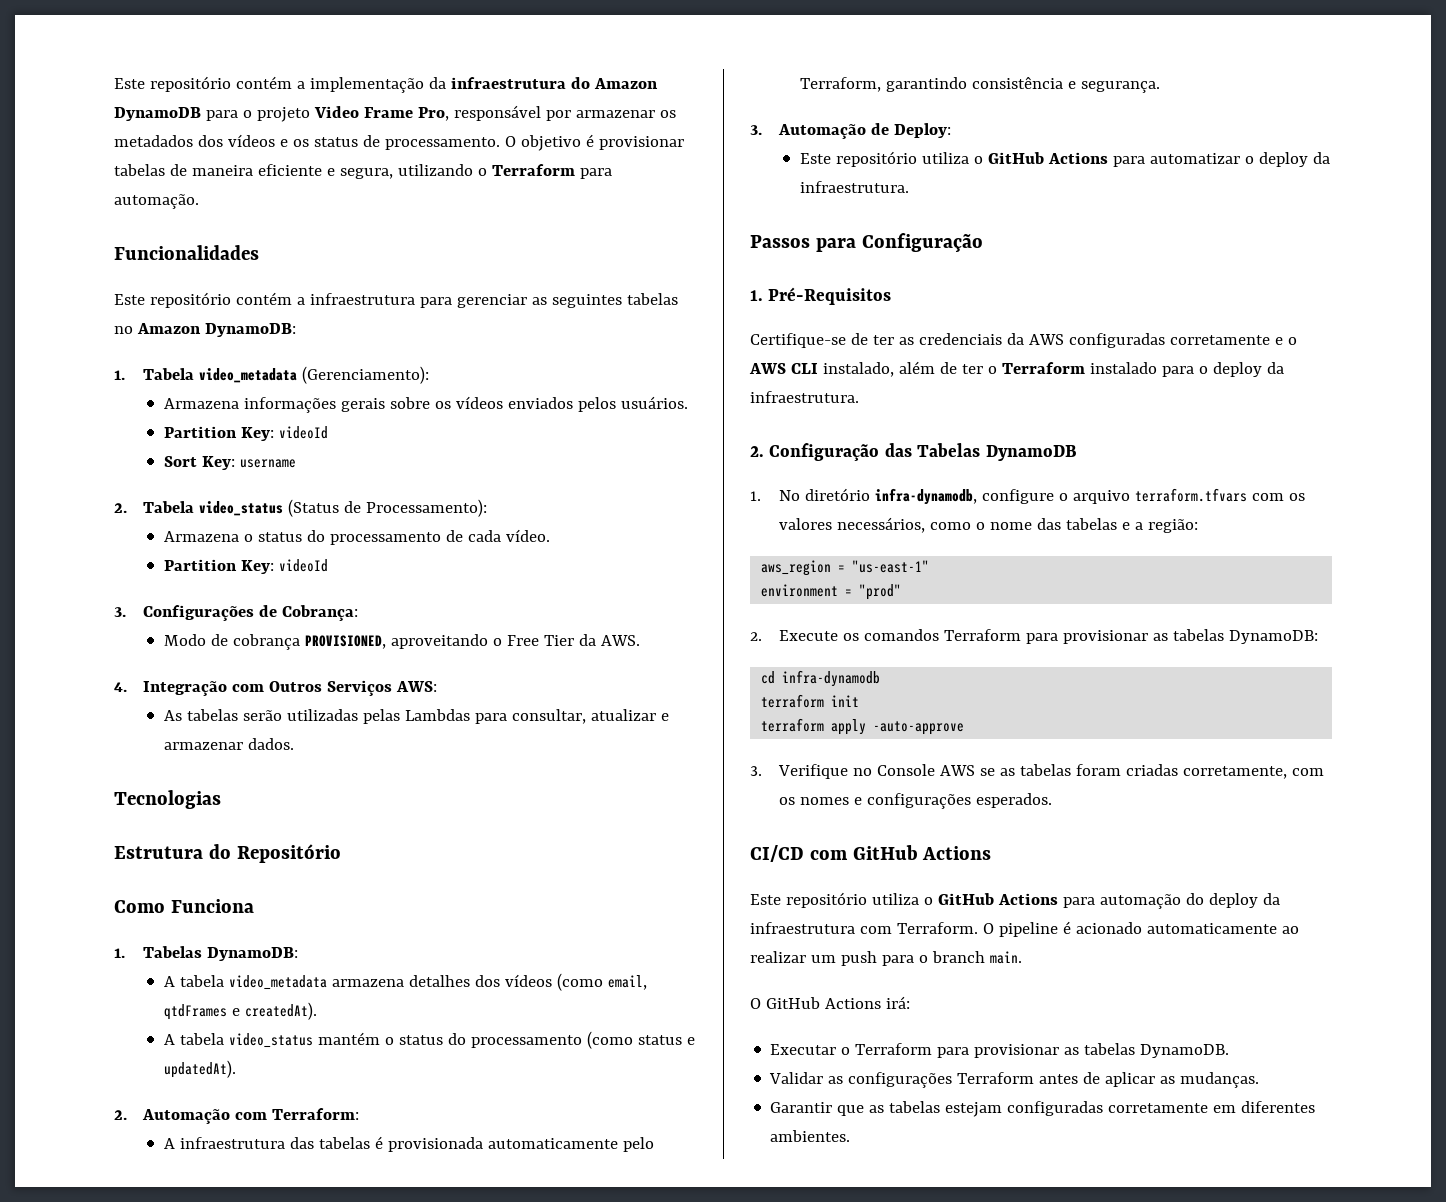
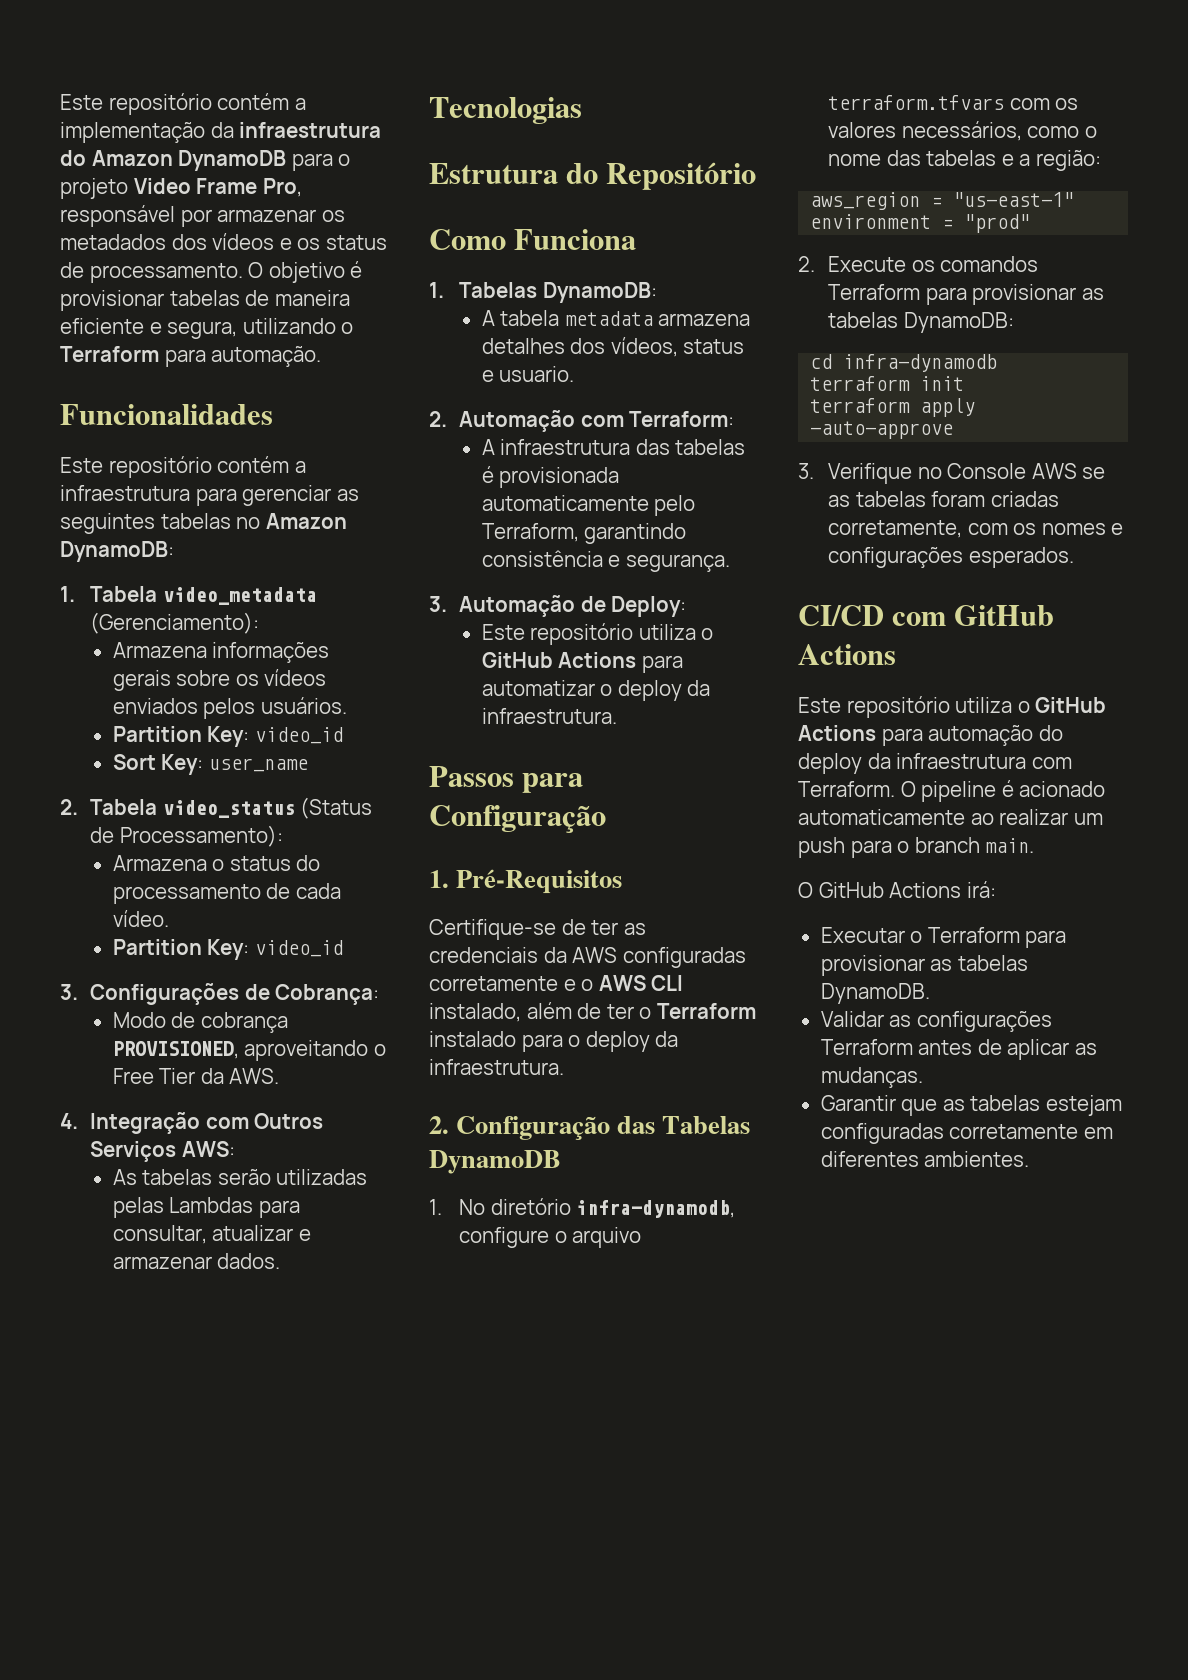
[278,426,328,439] videoId -> [254,727,343,744] video_id
[239,459,296,468] username -> [208,758,308,772] user_name
[278,559,328,572] videoId -> [254,940,343,957] video_id
[228,975,327,990] video_metadata -> [564,311,653,326] metadata
[504,973,647,991] [163,1002,317,1020] [163,1031,633,1049] vídeos (como email, qtdFrames e createdAt). // A tabela video_status mantém o status do processamento (como -> [610,337,678,357] vídeos,
[163,1060,236,1078] updatedAt). -> [499,366,575,382] usuario.

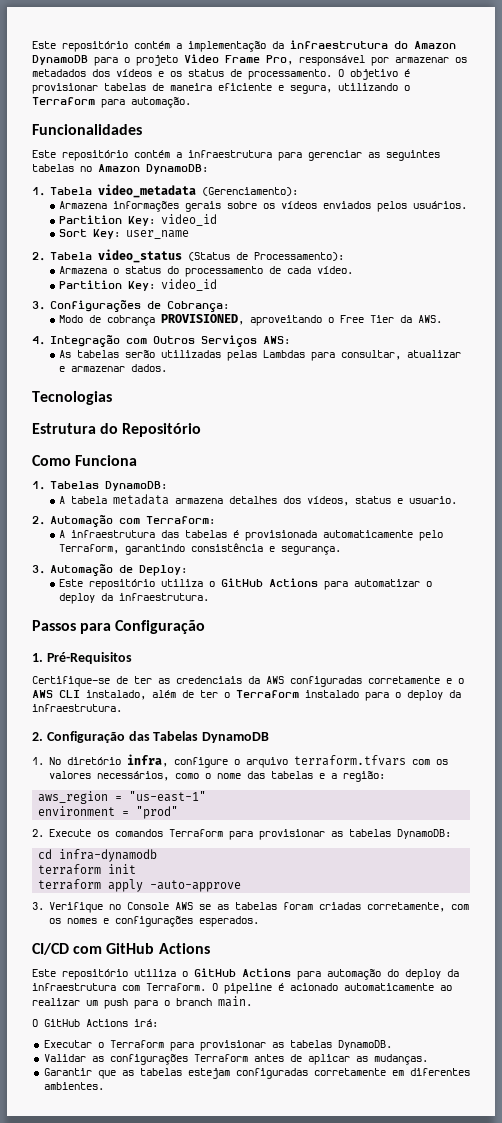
[576,1200,736,1218] infra-dynamodb, -> [127,754,169,767] infra,

